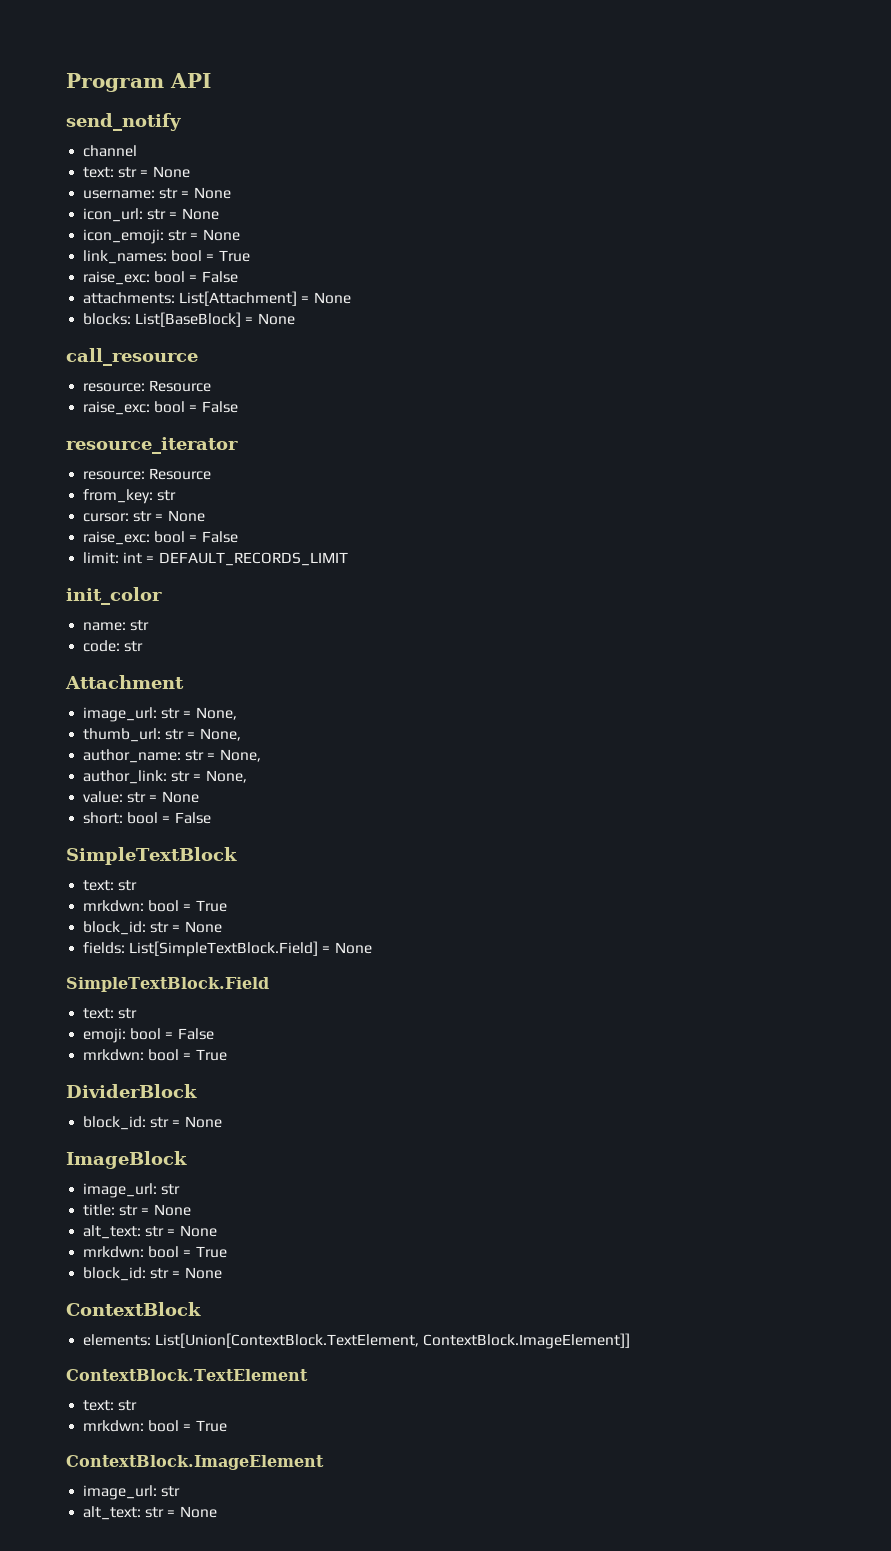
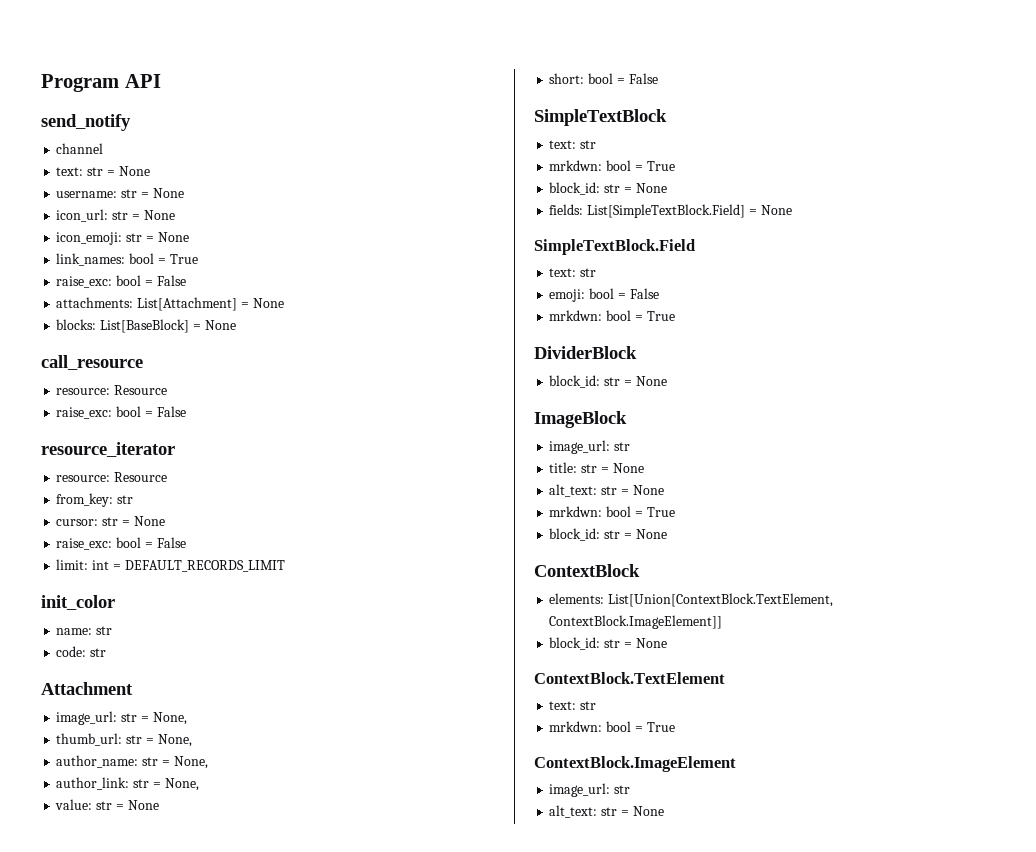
(631, 1341) none -> [549,637,667,650] // block_id: str = None

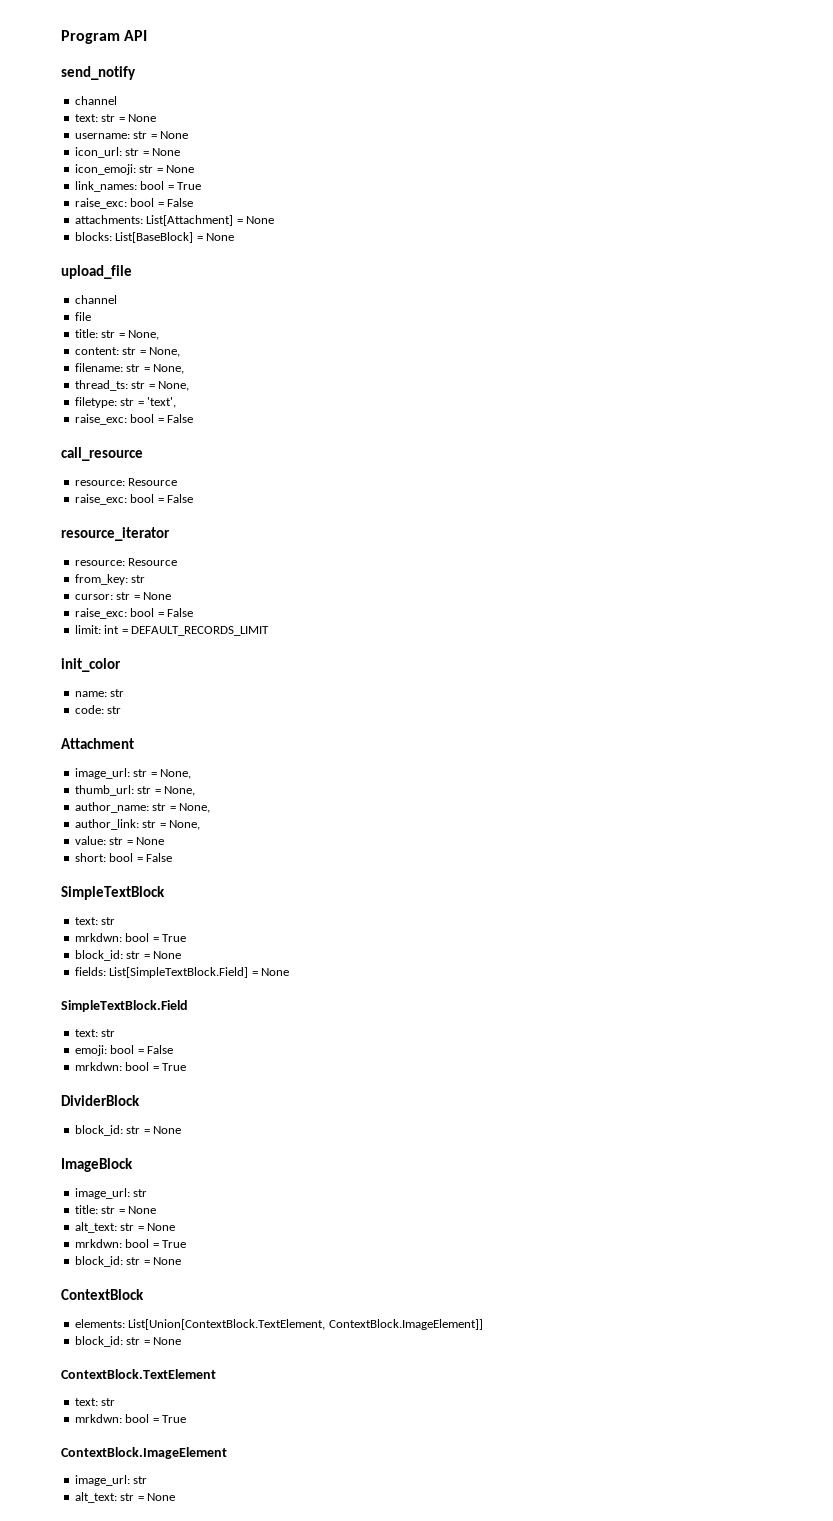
(236, 325) none -> [61,265,132,279] [74,295,117,304] [74,312,91,321] [74,329,159,340] [74,347,180,357] [74,363,184,374] [74,380,189,391] [74,397,176,408] [74,414,193,425] // upload_file // channel // file // title: str = None, // content: str = None, // filename: str = None, // thread_ts: str = None, // filetype: str = 'text', // raise_exc: bool = False

